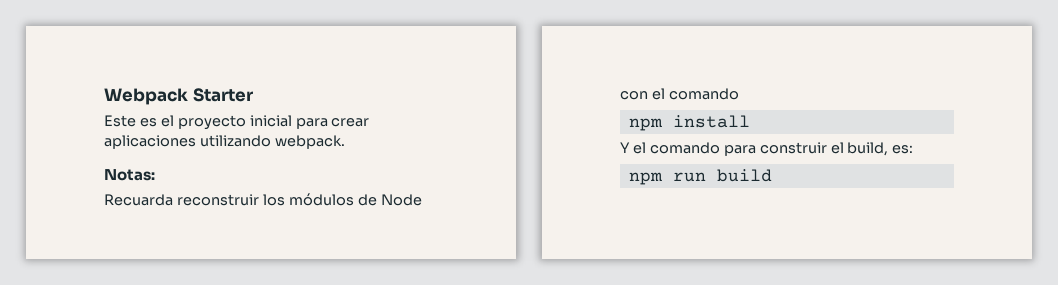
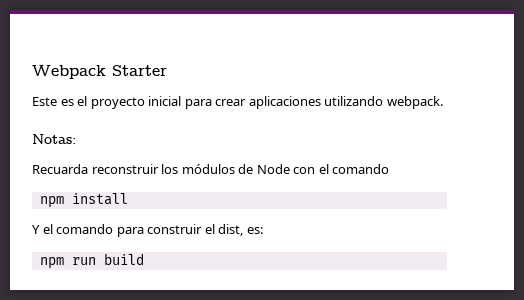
[847,142,889,156] build, -> [218,224,244,236] dist,

